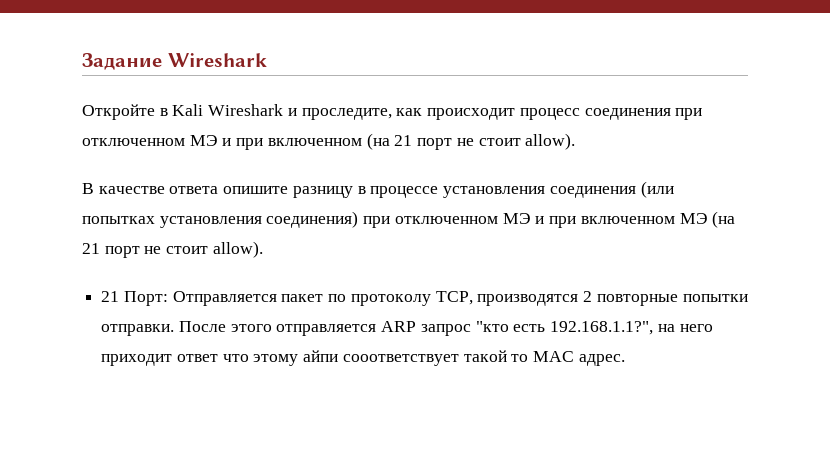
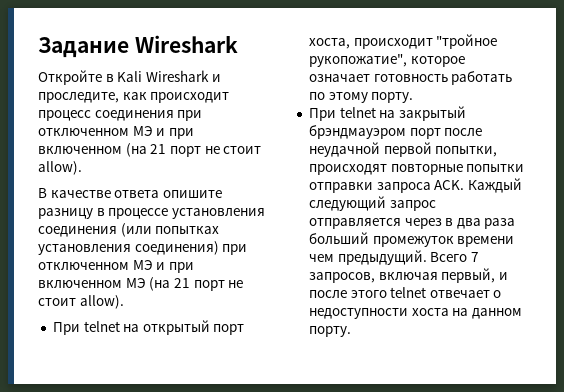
[101,291,748,306] [101,321,713,336] [101,350,625,366] 21 Порт: Отправляется пакет по протоколу TCP, производятся 2 повторные попытки отправки. После этого отправляется ARP запрос "кто есть 192.168.1.1?", на него приходит ответ что этому айпи сооответствует такой то МАС адрес. -> [52,320,245,335] [308,34,498,49] [308,54,465,67] [308,71,513,85] [308,92,414,103] [308,106,466,121] [308,125,483,139] [308,142,498,157] [308,164,525,175] [308,178,522,193] [308,196,436,211] [308,218,516,229] [308,232,515,247] [308,250,479,265] [308,268,508,283] [308,287,502,298] [308,308,522,319] [308,326,351,337] При telnet на открытый порт хоста, происходит "тройное рукопожатие", которое означает готовность работать по этому порту. // При telnet на закрытый брэндмауэром порт после неудачной первой попытки, происходят повторные попытки отправки запроса ACK. Каждый следующий запрос отправляется через в два раза больший промежуток времени чем предыдущий. Всего 7 запросов, включая первый, и после этого telnet отвечает о недоступности хоста на данном порту.

